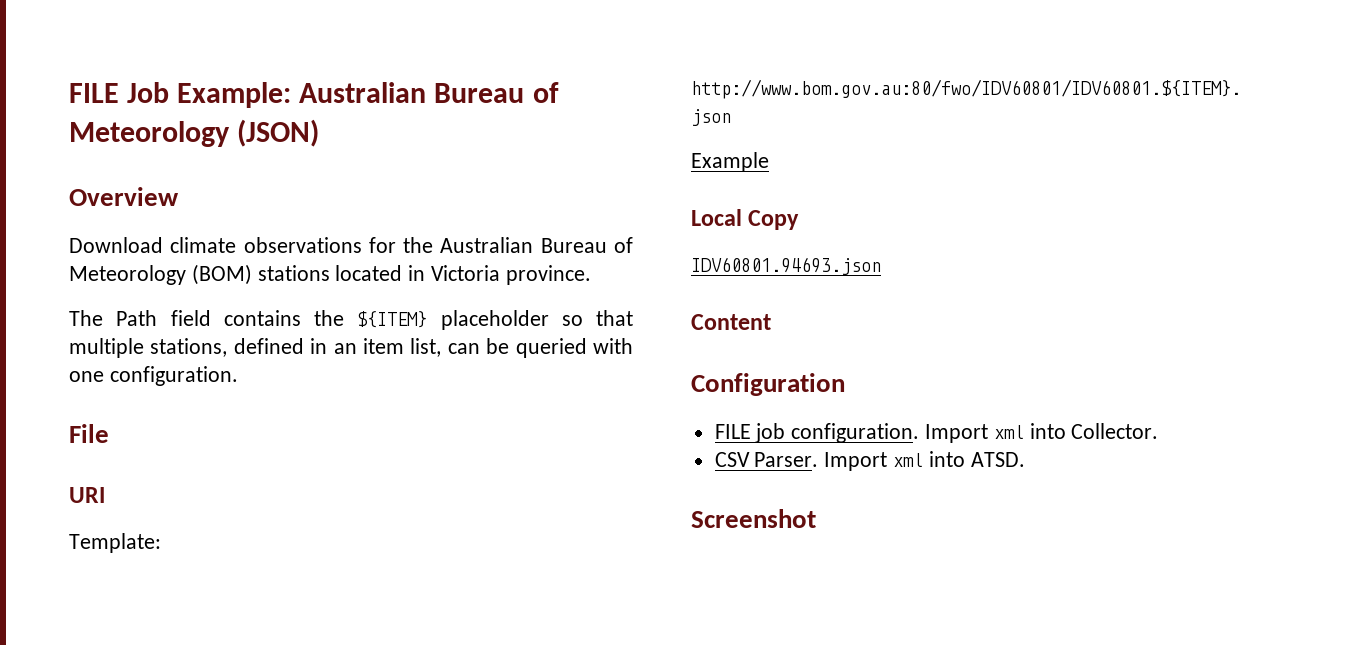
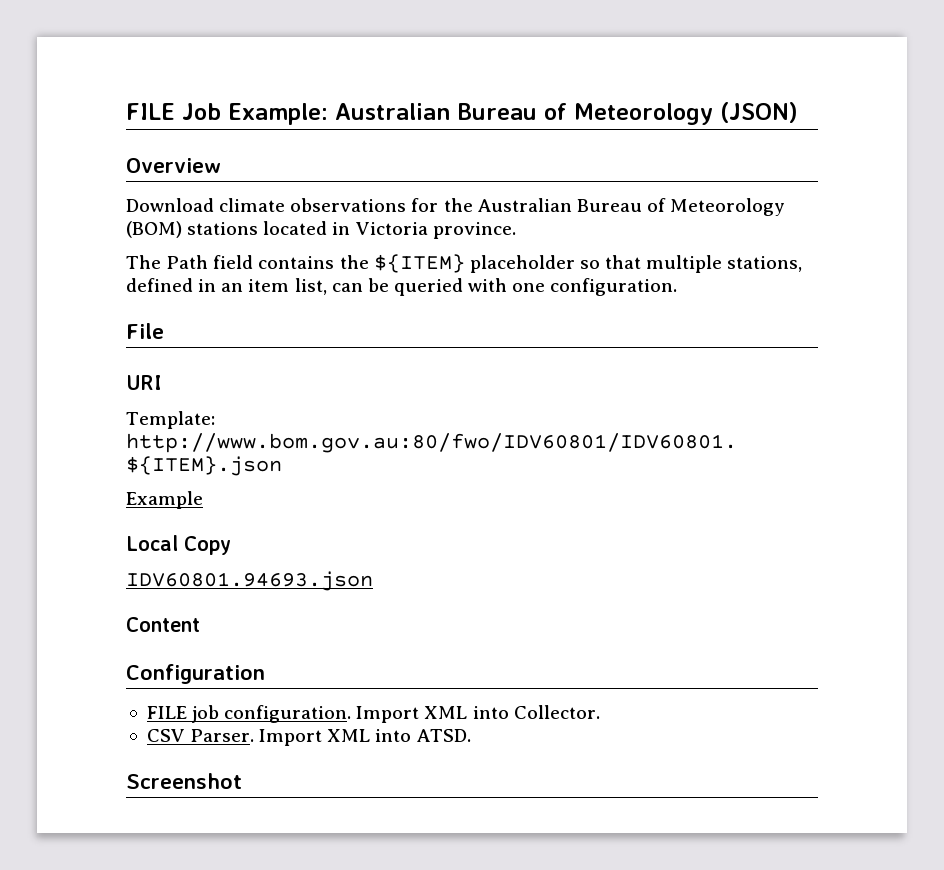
[993,425,1024,439] xml -> [424,706,468,719] XML
[893,453,924,467] xml -> [327,729,371,742] XML

